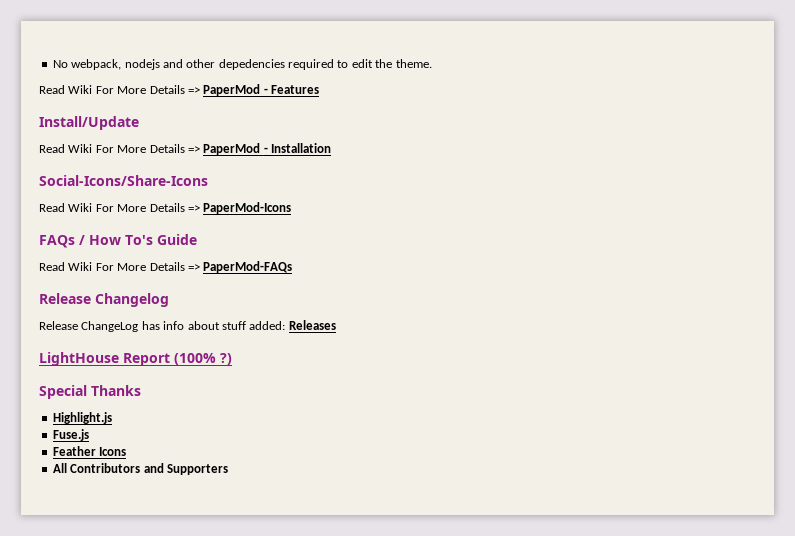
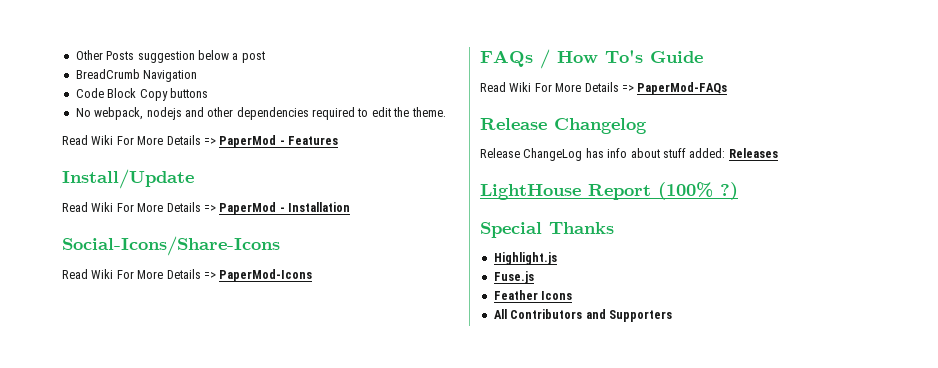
(52, 64) none -> [75,50,265,63] [75,69,198,82] [75,88,208,101] Other Posts suggestion below a post // BreadCrumb Navigation // Code Block Copy buttons //
[218,59,285,70] depedencies -> [236,107,309,120] dependencies

